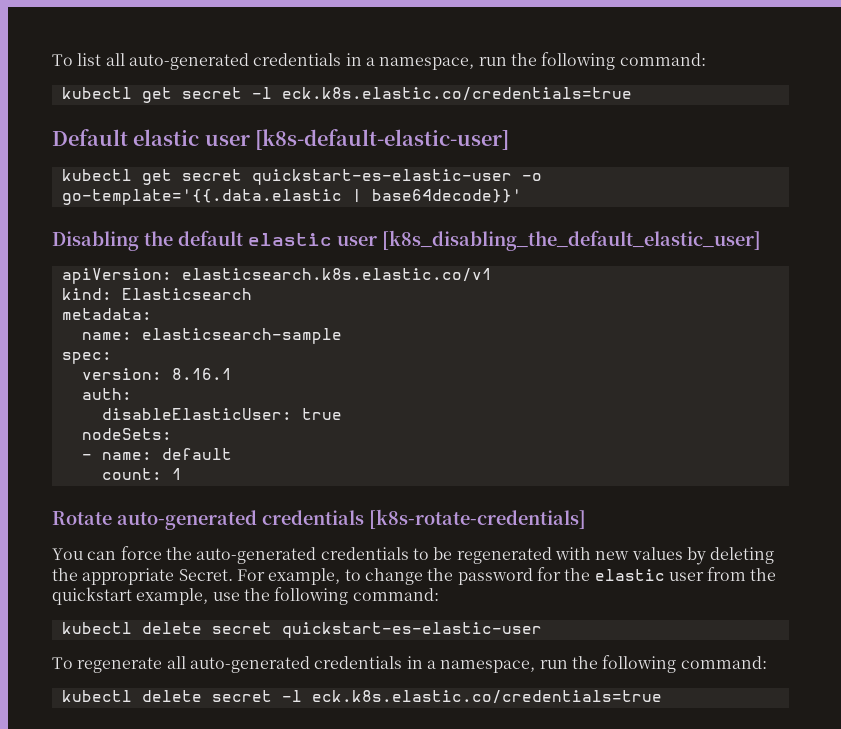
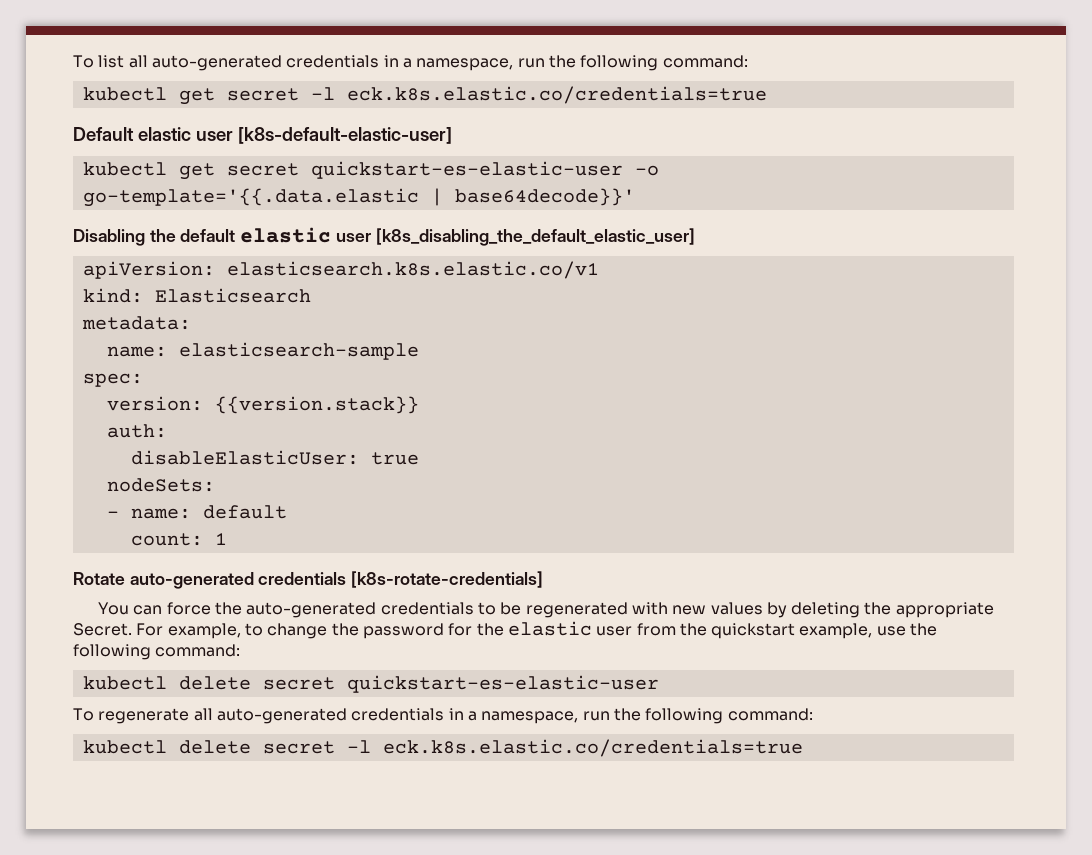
[171,368,232,380] 8.16.1 -> [214,396,419,414] {{version.stack}}

